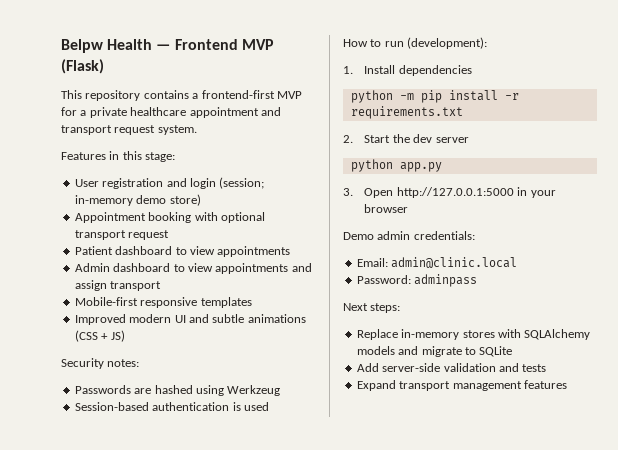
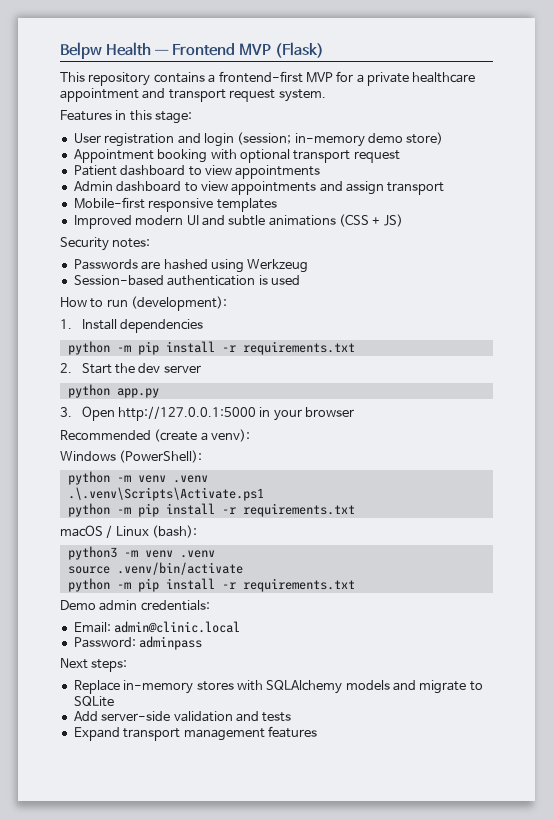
(409, 208) none -> [60,429,251,442] [60,450,203,463] [67,471,208,485] [67,487,264,501] [67,503,355,517] [60,525,198,538] [67,546,215,560] [67,562,243,575] [67,578,355,592] // Recommended (create a venv): // Windows (PowerShell): // python -m venv .venv // .\.venv\Scripts\Activate.ps1 // python -m pip install -r requirements.txt // macOS / Linux (bash): // python3 -m venv .venv // source .venv/bin/activate // python -m pip install -r requirements.txt

